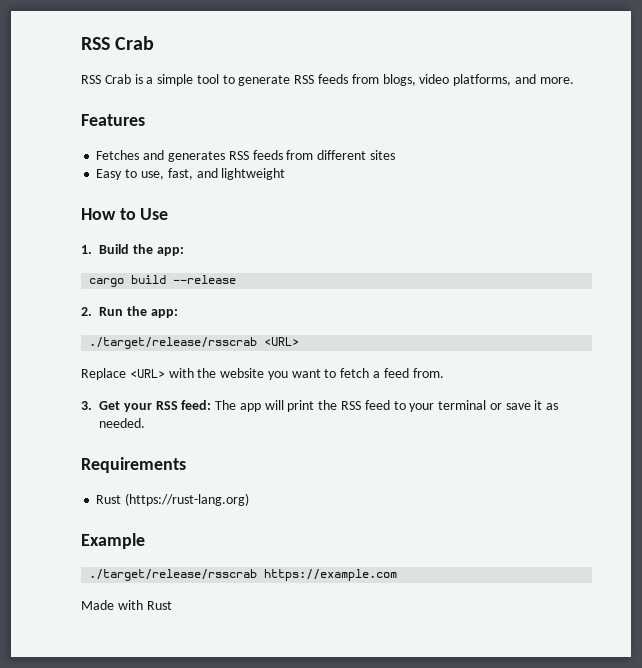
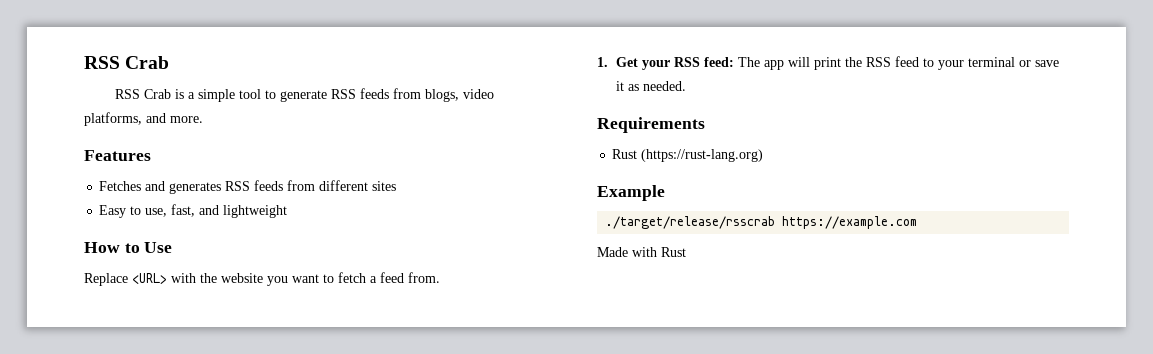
[81,244,184,256] [89,275,237,287] [81,306,178,318] [89,337,300,349] // 1. Build the app: // cargo build --release // 2. Run the app: // ./target/release/rsscrab <URL> -> (173, 247) none
[81,401,92,410] 3. -> [597,57,608,67] 1.

